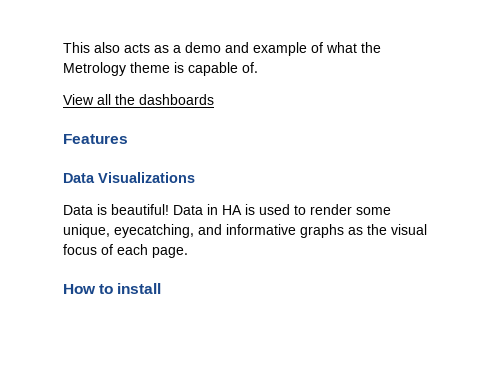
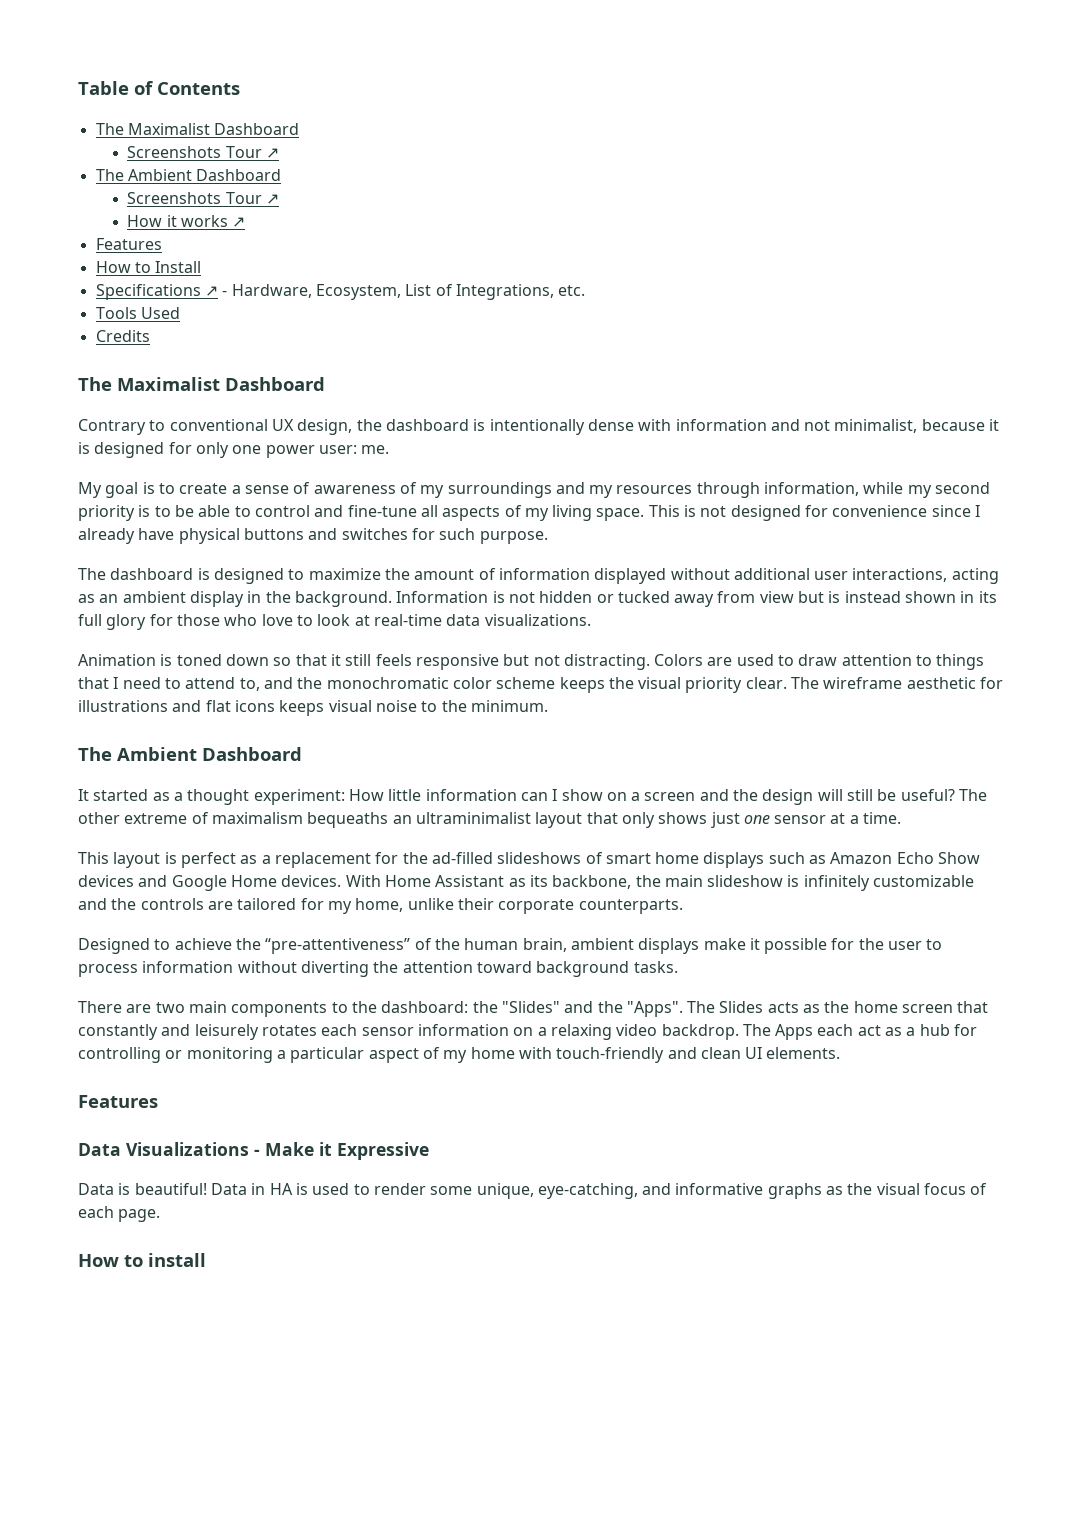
[63,42,381,56] [63,62,258,76] [63,94,214,105] This also acts as a demo and example of what the Metrology theme is capable of. // View all the dashboards -> [78,81,240,95] [95,123,300,135] [127,146,280,158] [95,169,282,181] [127,192,280,204] [127,215,246,227] [95,238,162,250] [95,261,202,273] [95,284,586,300] [95,307,180,319] [95,330,150,342] [78,377,325,391] [78,419,1000,435] [78,442,390,458] [78,482,991,498] [78,505,981,521] [78,528,548,544] [78,568,999,584] [78,591,997,607] [78,614,591,630] [78,654,985,670] [78,677,1004,693] [78,700,548,716] [78,747,302,761] [78,789,988,805] [78,812,902,828] [78,852,981,868] [78,875,975,891] [78,898,683,914] [78,938,943,954] [78,961,678,977] [78,1001,989,1017] [78,1024,978,1040] [78,1047,841,1063] Table of Contents // The Maximalist Dashboard // Screenshots Tour ↗ // The Ambient Dashboard // Screenshots Tour ↗ // How it works ↗ // Features // How to Install // Specifications ↗ - Hardware, Ecosystem, List of Integrations, etc. // Tools Used // Credits // The Maximalist Dashboard // Contrary to conventional UX design, the dashboard is intentionally dense with information and not minimalist, because it is designed for only one power user: me. // My goal is to create a sense of awareness of my surroundings and my resources through information, while my second priority is to be able to control and fine-tune all aspects of my living space. This is not designed for convenience since I already have physical buttons and switches for such purpose. // The dashboard is designed to maximize the amount of information displayed without additional user interactions, acting as an ambient display in the background. Information is not hidden or tucked away from view but is instead shown in its full glory for those who love to look at real-time data visualizations. // Animation is toned down so that it still feels responsive but not distracting. Colors are used to draw attention to things that I need to attend to, and the monochromatic color scheme keeps the visual priority clear. The wireframe aesthetic for illustrations and flat icons keeps visual noise to the minimum. // The Ambient Dashboard // It started as a thought experiment: How little information can I show on a screen and the design will still be useful? The other extreme of maximalism bequeaths an ultraminimalist layout that only shows just one sensor at a time. // This layout is perfect as a replacement for the ad-filled slideshows of smart home displays such as Amazon Echo Show devices and Google Home devices. With Home Assistant as its backbone, the main slideshow is infinitely customizable and the controls are tailored for my home, unlike their corporate counterparts. // Designed to achieve the “pre-attentiveness” of the human brain, ambient displays make it possible for the user to process information without diverting the attention toward background tasks. // There are two main components to the dashboard: the "Slides" and the "Apps". The Slides acts as the home screen that constantly and leisurely rotates each sensor information on a relaxing video backdrop. The Apps each act as a hub for controlling or monitoring a particular aspect of my home with touch-friendly and clean UI elements.
(195, 177) none -> [254,1142,429,1160] - Make it Expressive
[114,224,194,238] eyecatching, -> [537,1183,638,1199] eye-catching,

